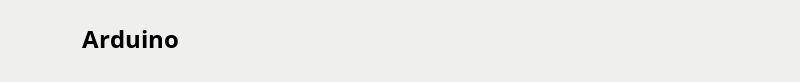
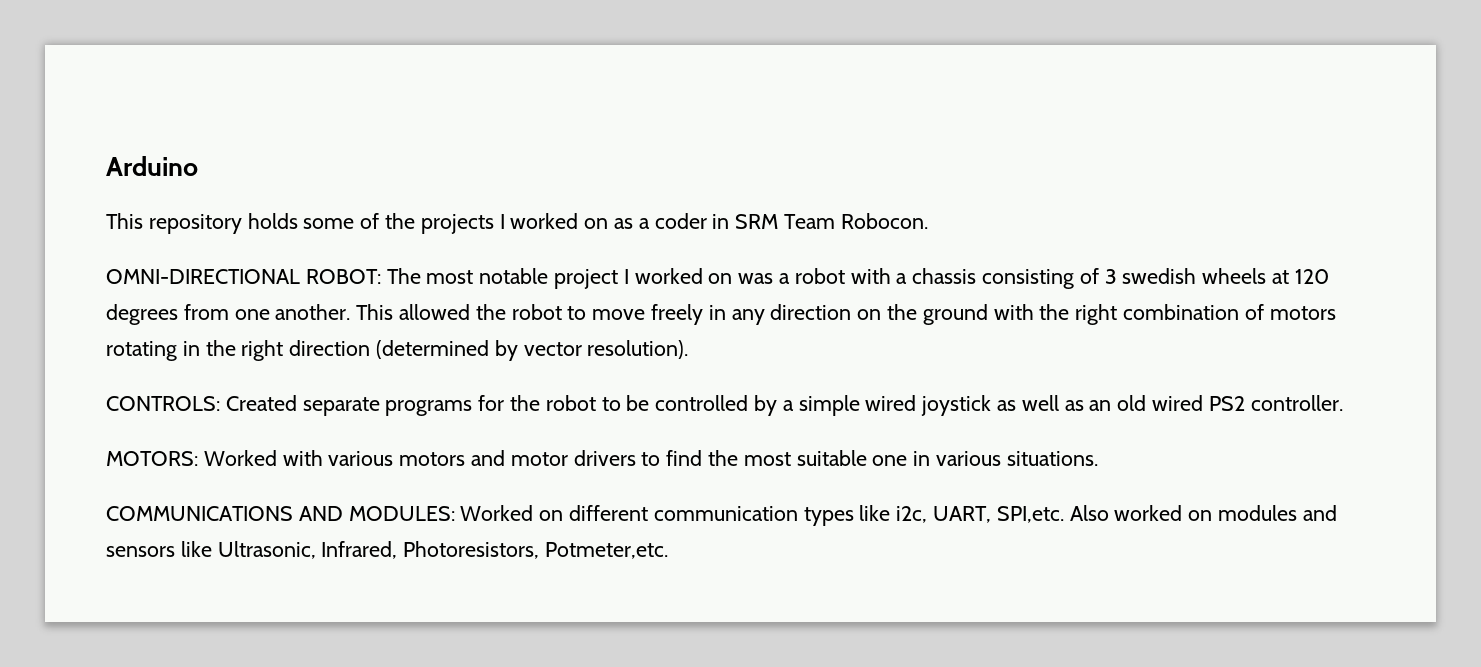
(179, 39) none -> [106,213,928,234] [106,268,1329,289] [106,304,1336,325] [106,340,689,361] [106,395,1343,416] [106,450,1098,466] [106,505,1337,526] [106,541,669,559] // This repository holds some of the projects I worked on as a coder in SRM Team Robocon. // OMNI-DIRECTIONAL ROBOT: The most notable project I worked on was a robot with a chassis consisting of 3 swedish wheels at 120 degrees from one another. This allowed the robot to move freely in any direction on the ground with the right combination of motors rotating in the right direction (determined by vector resolution). // CONTROLS: Created separate programs for the robot to be controlled by a simple wired joystick as well as an old wired PS2 controller. // MOTORS: Worked with various motors and motor drivers to find the most suitable one in various situations. // COMMUNICATIONS AND MODULES: Worked on different communication types like i2c, UART, SPI,etc. Also worked on modules and sensors like Ultrasonic, Infrared, Photoresistors, Potmeter,etc.

